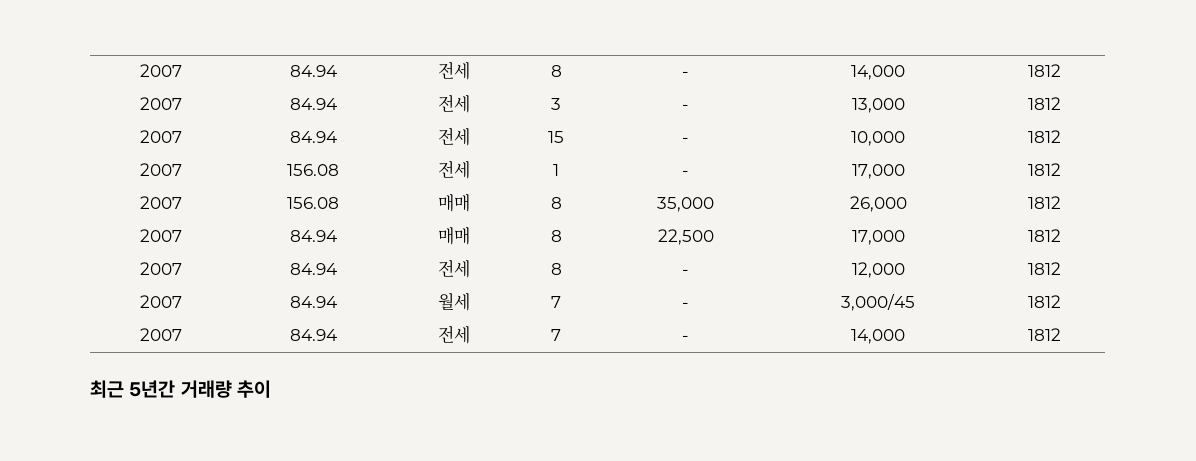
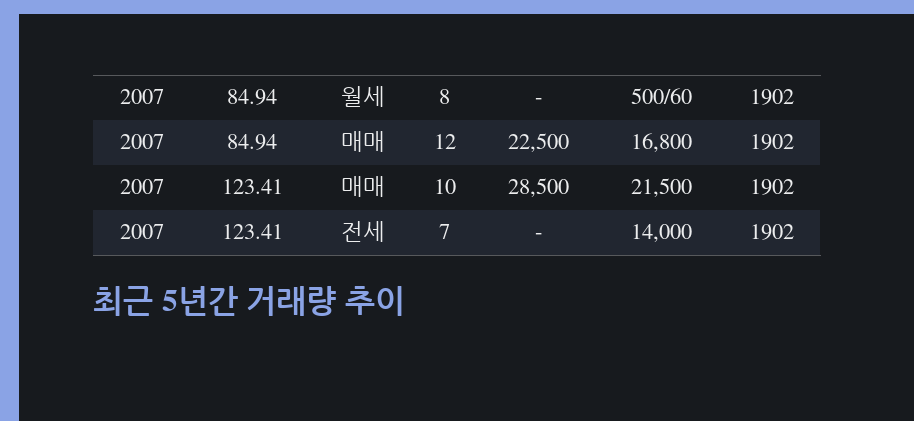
[140,64,182,77] [289,65,337,77] [438,61,470,80] [550,65,562,77] [682,71,689,77] [851,65,905,80] [1027,64,1061,77] [140,97,182,110] [289,98,337,110] [438,94,470,113] [551,98,561,110] [682,104,689,110] [851,98,905,113] [1027,97,1061,110] [140,130,182,143] [289,131,337,143] [438,127,470,146] [548,131,564,143] [682,137,689,143] [851,131,905,146] [1027,130,1061,143] [140,163,182,176] [287,164,339,176] [438,160,470,179] [553,164,559,176] [682,170,689,176] [851,164,905,179] [1027,163,1061,176] [140,196,182,209] [287,197,339,209] [438,194,470,212] [550,197,562,209] [657,197,714,212] [849,196,907,212] [1027,196,1061,209] 2007 | 84.94 | 전세 | 8 | - | 14,000 | 1812 // 2007 | 84.94 | 전세 | 3 | - | 13,000 | 1812 // 2007 | 84.94 | 전세 | 15 | - | 10,000 | 1812 // 2007 | 156.08 | 전세 | 1 | - | 17,000 | 1812 // 2007 | 156.08 | 매매 | 8 | 35,000 | 26,000 | 1812 -> [120,89,164,104] [227,89,277,105] [340,86,385,107] [439,89,450,104] [534,98,543,104] [630,88,692,104] [749,89,794,105] 2007 | 84.94 | 월세 | 8 | - | 500/60 | 1902
[550,230,562,242] 8 -> [433,134,456,149] 12
[851,230,905,245] [1027,229,1061,242] [140,262,182,275] [289,263,337,275] [438,259,470,278] [550,263,562,275] [682,269,689,275] [851,262,905,278] [1027,262,1061,275] [140,295,182,308] [289,296,337,308] [438,293,470,311] [551,296,561,308] [682,302,689,308] [841,294,915,311] [1027,295,1061,308] [140,328,182,341] [289,329,337,341] 17,000 | 1812 // 2007 | 84.94 | 전세 | 8 | - | 12,000 | 1812 // 2007 | 84.94 | 월세 | 7 | - | 3,000/45 | 1812 // 2007 | 84.94 -> [630,133,692,153] [749,134,794,150] [120,179,164,194] [221,179,283,194] [340,176,385,197] [433,179,456,194] [508,178,569,198] [630,178,692,198] [749,179,794,195] [120,224,164,239] [221,224,283,239] 16,800 | 1902 // 2007 | 123.41 | 매매 | 10 | 28,500 | 21,500 | 1902 // 2007 | 123.41
[1027,328,1061,341] 1812 -> [749,224,794,240] 1902

